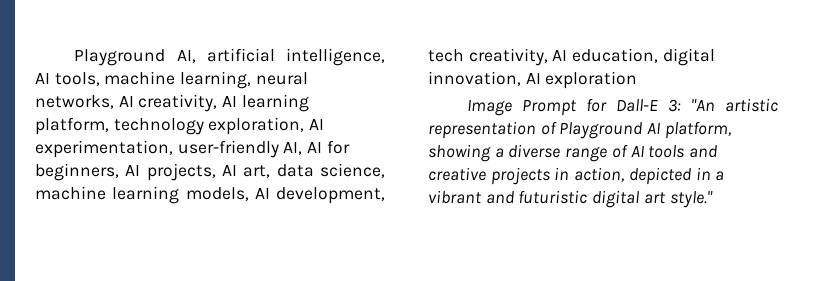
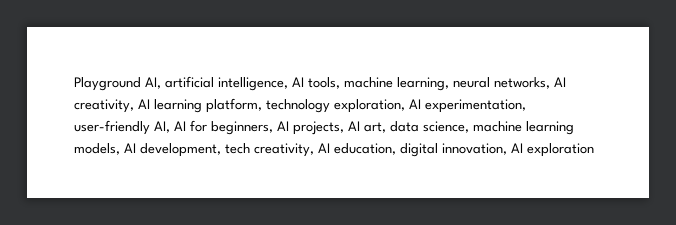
[467,98,778,116] [428,121,731,139] [428,144,718,162] [428,167,725,185] [428,190,713,208] // Image Prompt for Dall-E 3: "An artistic representation of Playground AI platform, showing a diverse range of AI tools and creative projects in action, depicted in a vibrant and futuristic digital art style." -> (594, 150) none

